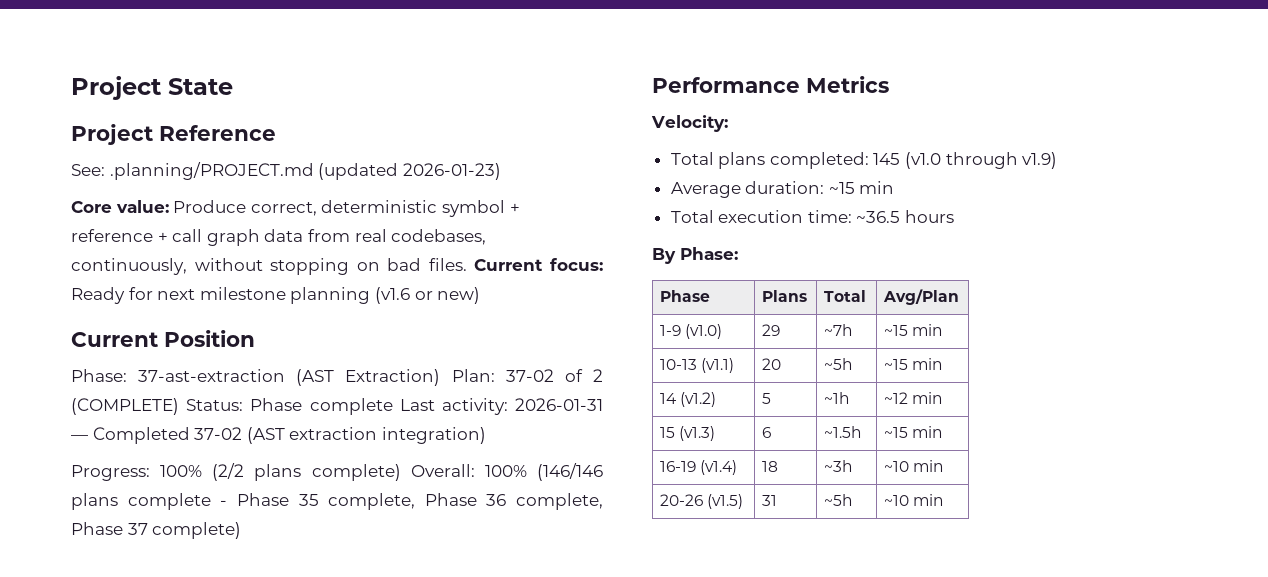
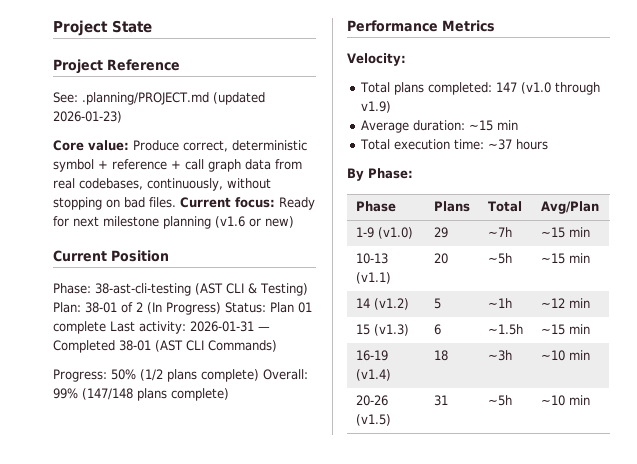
[138,369,604,386] [71,398,303,415] 37-ast-extraction (AST Extraction) Plan: 37-02 of 2 (COMPLETE) Status: Phase -> [95,283,308,296] [53,302,312,315] 38-ast-cli-testing (AST CLI & Testing) Plan: 38-01 of 2 (In Progress) Status: Plan 01
[194,427,486,444] 37-02 (AST extraction integration) -> [119,340,277,352] 38-01 (AST CLI Commands)
[160,463,245,481] 100% (2/2 -> [111,369,163,381] 50% (1/2
[484,463,603,481] [71,493,603,510] [71,522,148,535] 100% (146/146 plans complete - Phase 35 complete, Phase 36 complete, Phase 37 -> [53,388,167,401] 99% (147/148 plans
[873,153,901,165] 145 -> [495,82,517,92] 147
[856,211,901,223] ~36.5 -> [487,139,512,150] ~37

